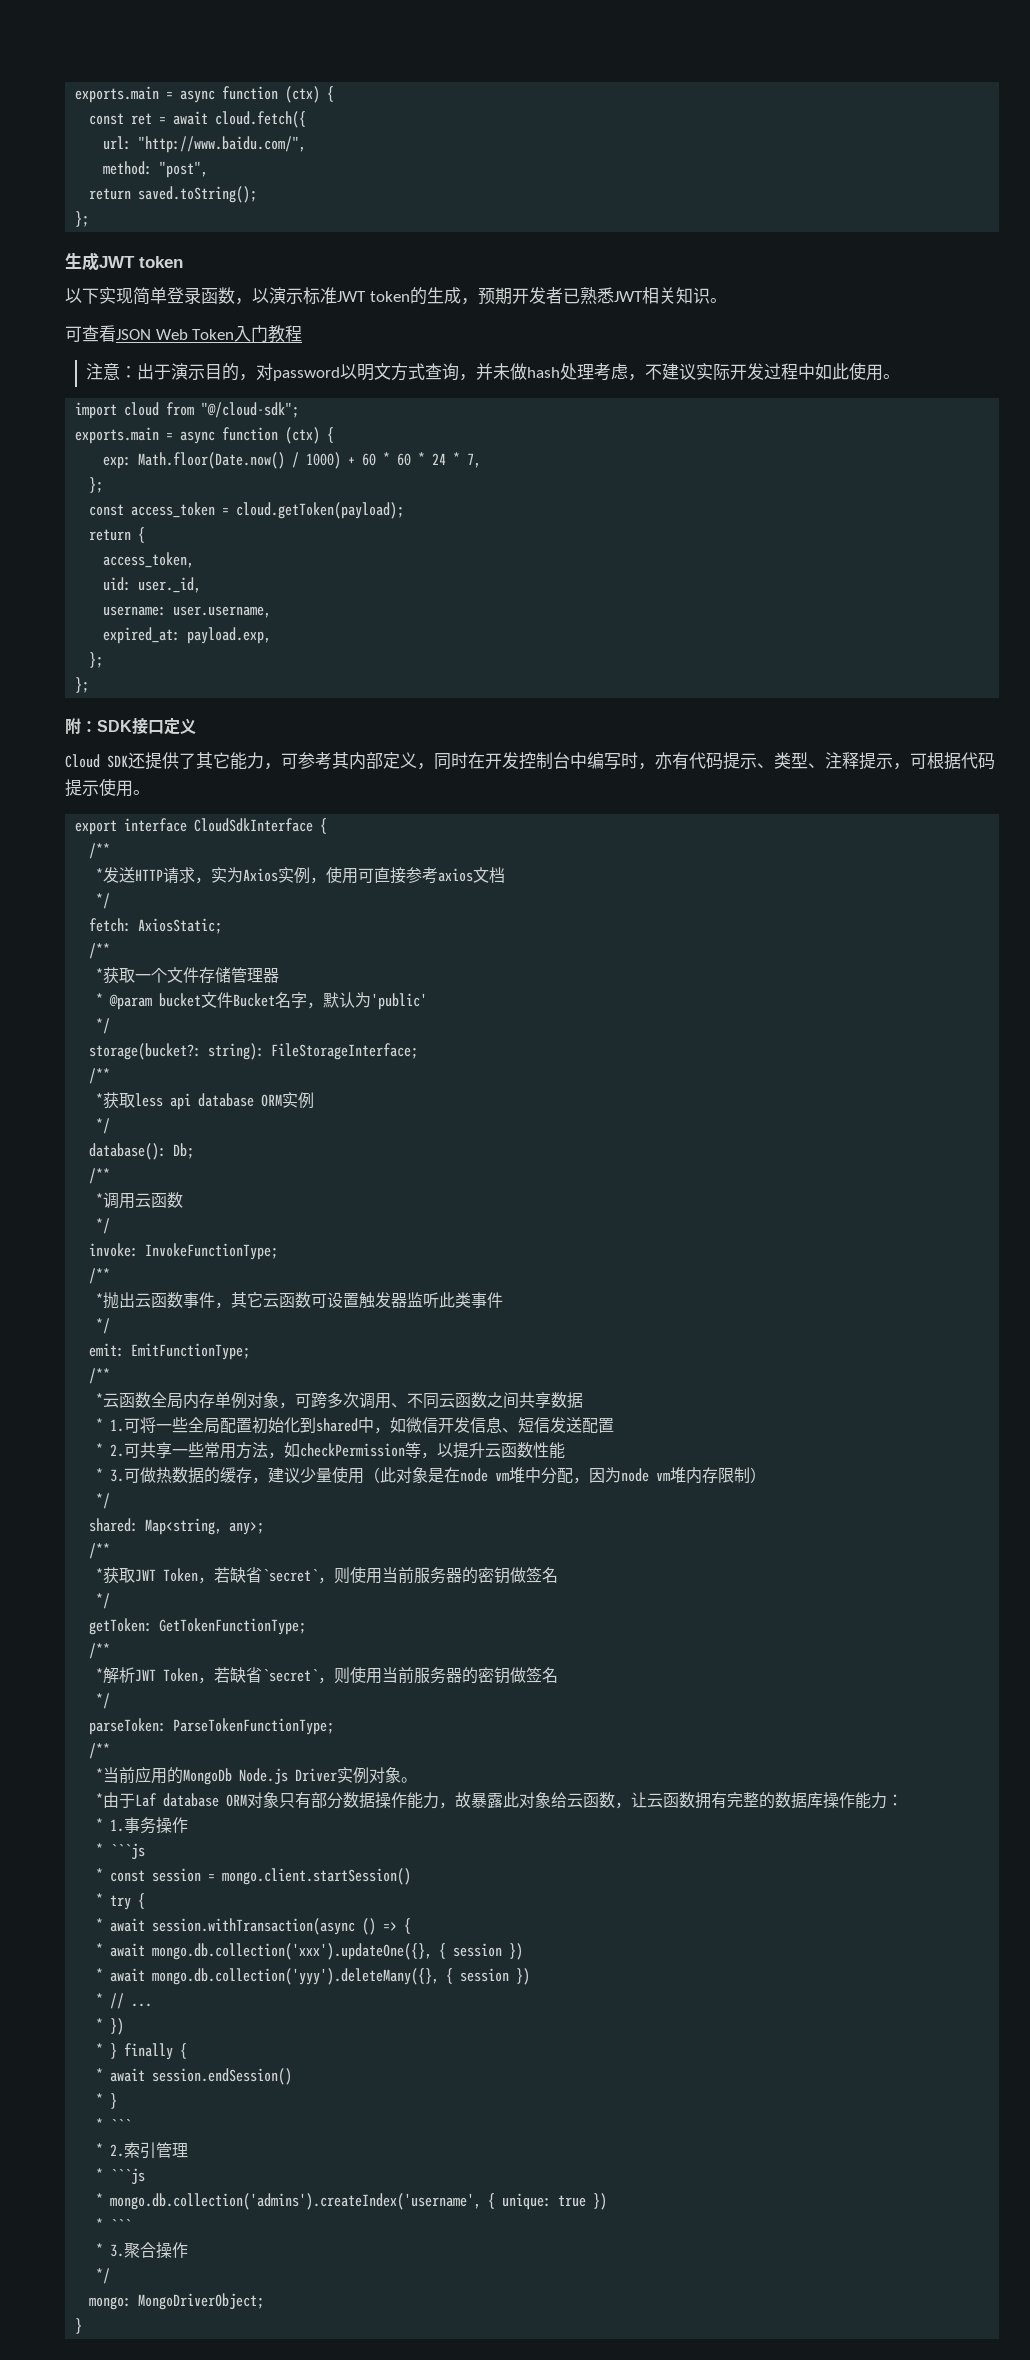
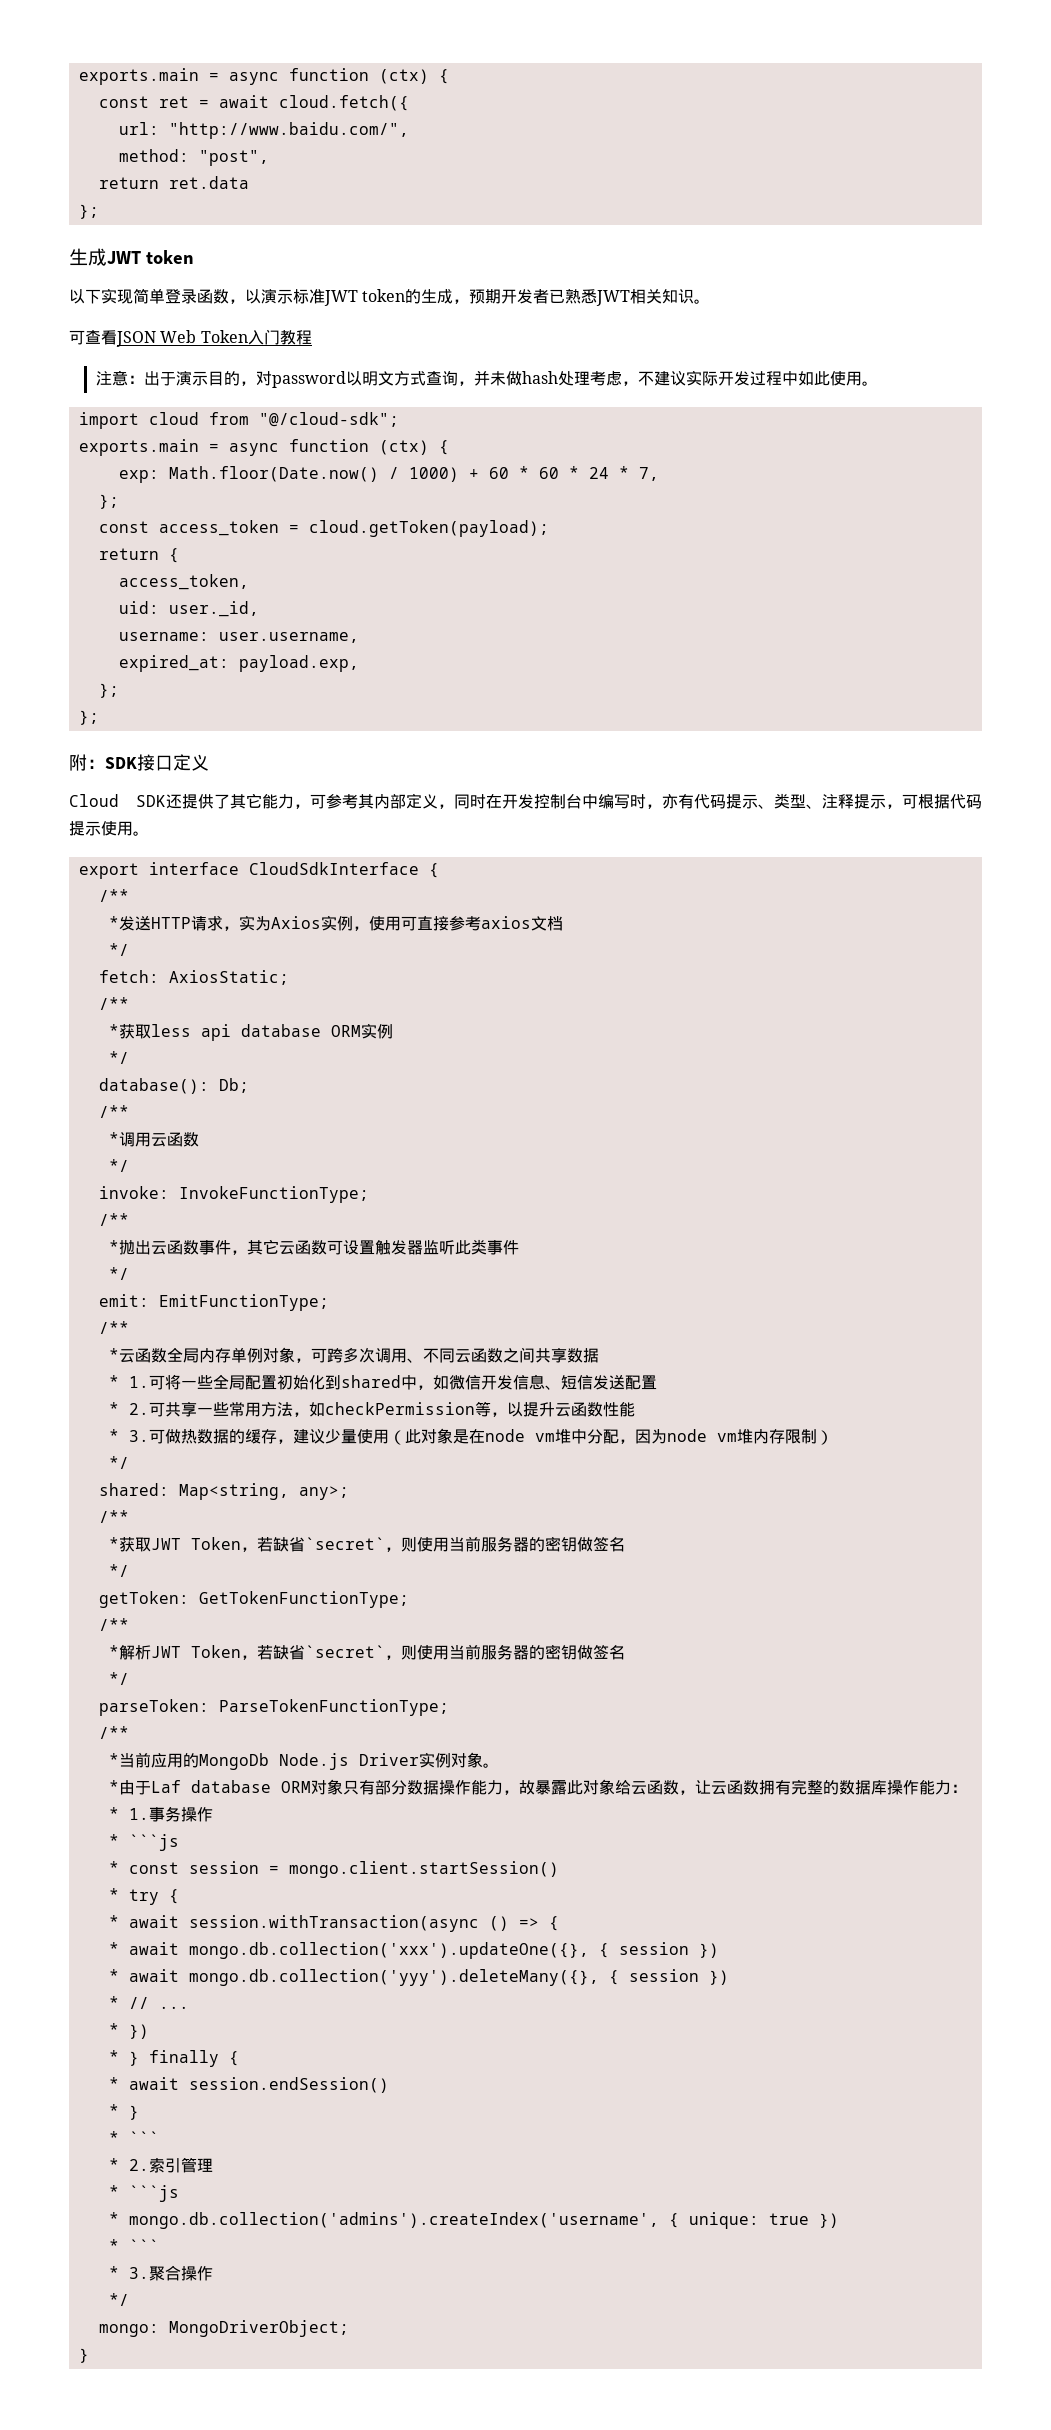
[138,186,258,203] saved.toString(); -> [168,176,249,189] ret.data
[96,967,280,984] [96,992,428,1010] [96,1018,111,1034] [89,1043,419,1060] [89,1068,111,1084] // *获取一个文件存储管理器 // * @param bucket文件Bucket名字，默认为'public' // */ // storage(bucket?: string): FileStorageInterface; // /** -> (129, 1003) none

